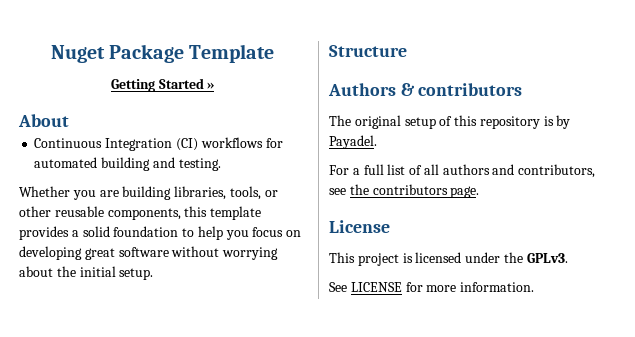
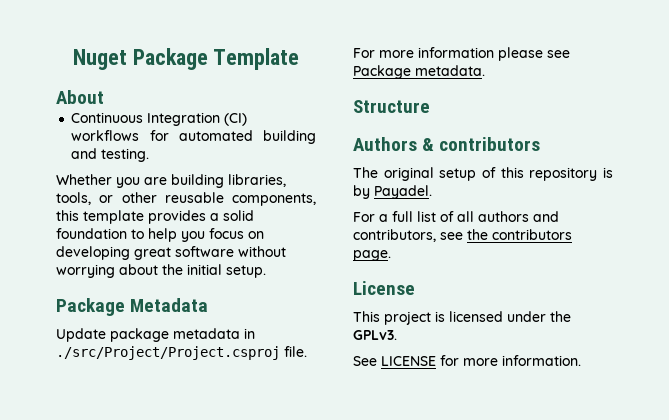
[110,78,215,92] // Getting Started » -> (300, 59) none
(154, 274) none -> [56,298,209,316] [56,328,255,342] [56,346,307,360] [353,47,570,61] [353,65,485,79] // Package Metadata // Update package metadata in ./src/Project/Project.csproj file. For more information please see Package metadata.

